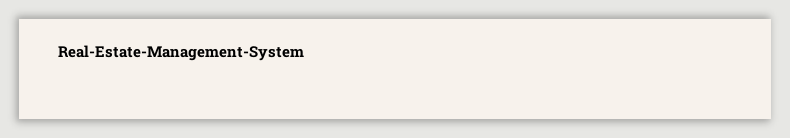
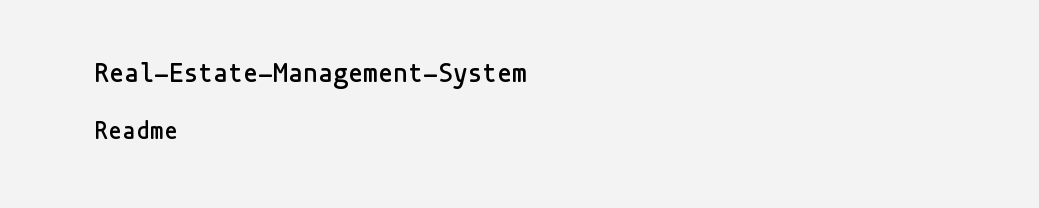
(304, 53) none -> [94,120,178,139] // Readme

